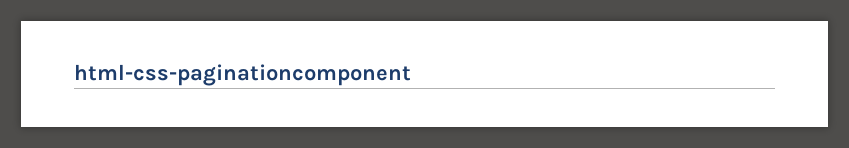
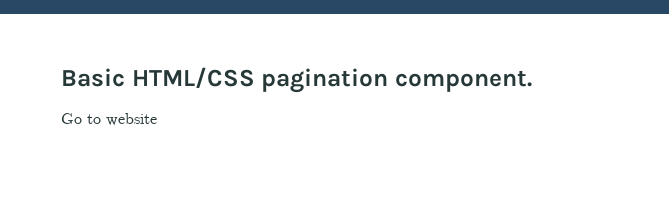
[74,64,411,86] html-css-paginationcomponent -> [61,67,532,93] [61,113,157,126] Basic HTML/CSS pagination component. // Go to website

